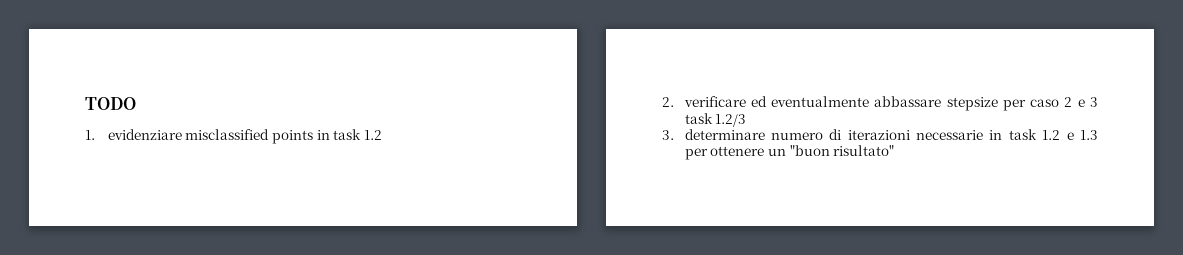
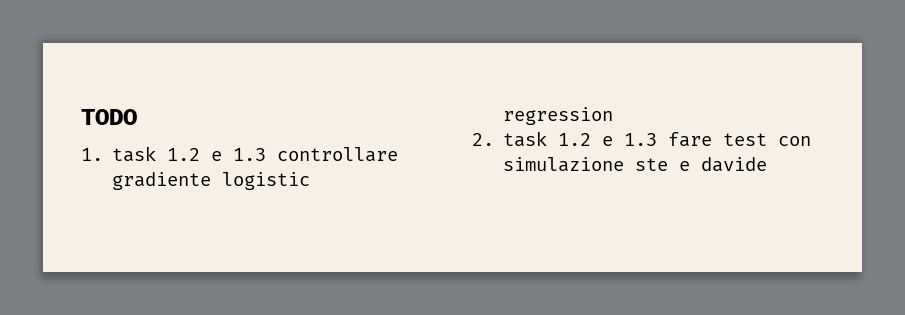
[107,129,382,144] [662,96,1098,111] [684,113,747,127] [662,129,1098,140] [684,145,895,160] evidenziare misclassified points in task 1.2 // 2. verificare ed eventualmente abbassare stepsize per caso 2 e 3 task 1.2/3 // 3. determinare numero di iterazioni necessarie in task 1.2 e 1.3 per ottenere un "buon risultato" -> [112,146,399,162] [112,172,311,190] [503,107,614,125] [472,131,812,147] [503,157,768,172] task 1.2 e 1.3 controllare gradiente logistic regression // 2. task 1.2 e 1.3 fare test con simulazione ste e davide

